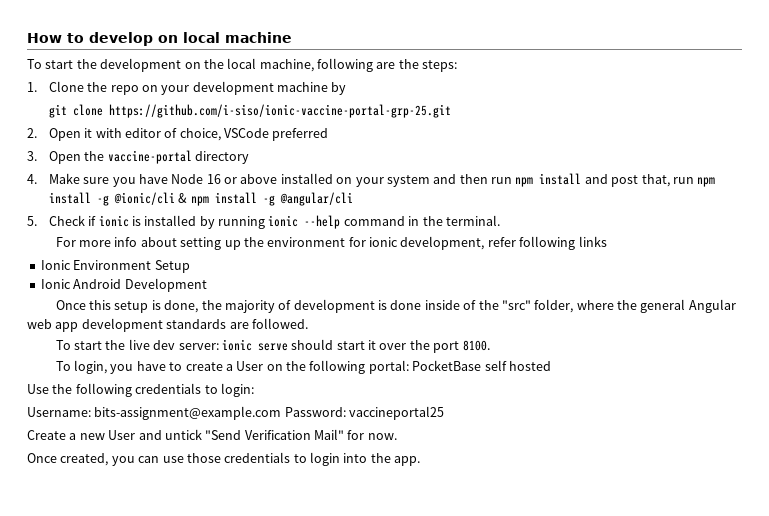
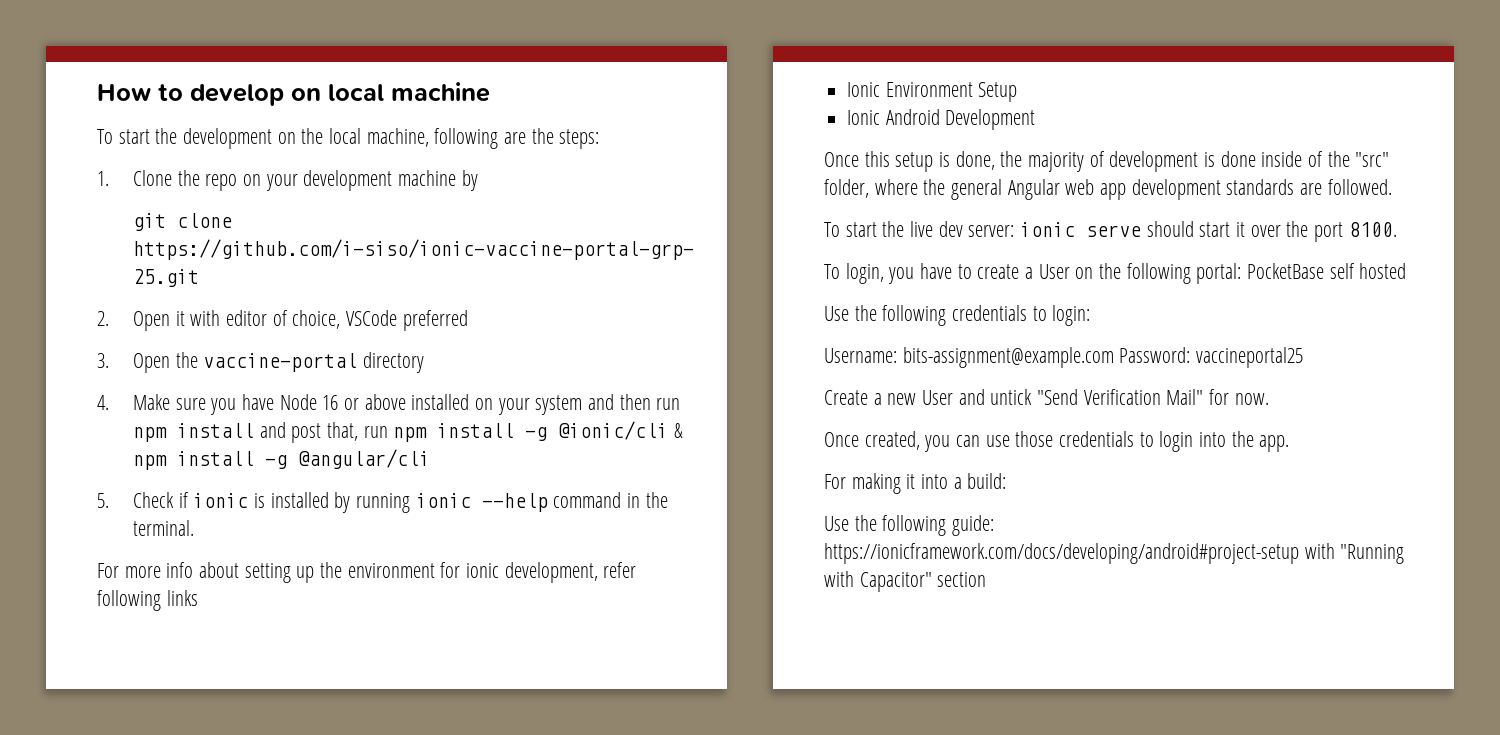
(421, 461) none -> [824,473,1007,494] [824,515,995,536] [824,543,1405,564] [824,571,987,592] // For making it into a build: // Use the following guide: https://ionicframework.com/docs/developing/android#project-setup with "Running with Capacitor" section

